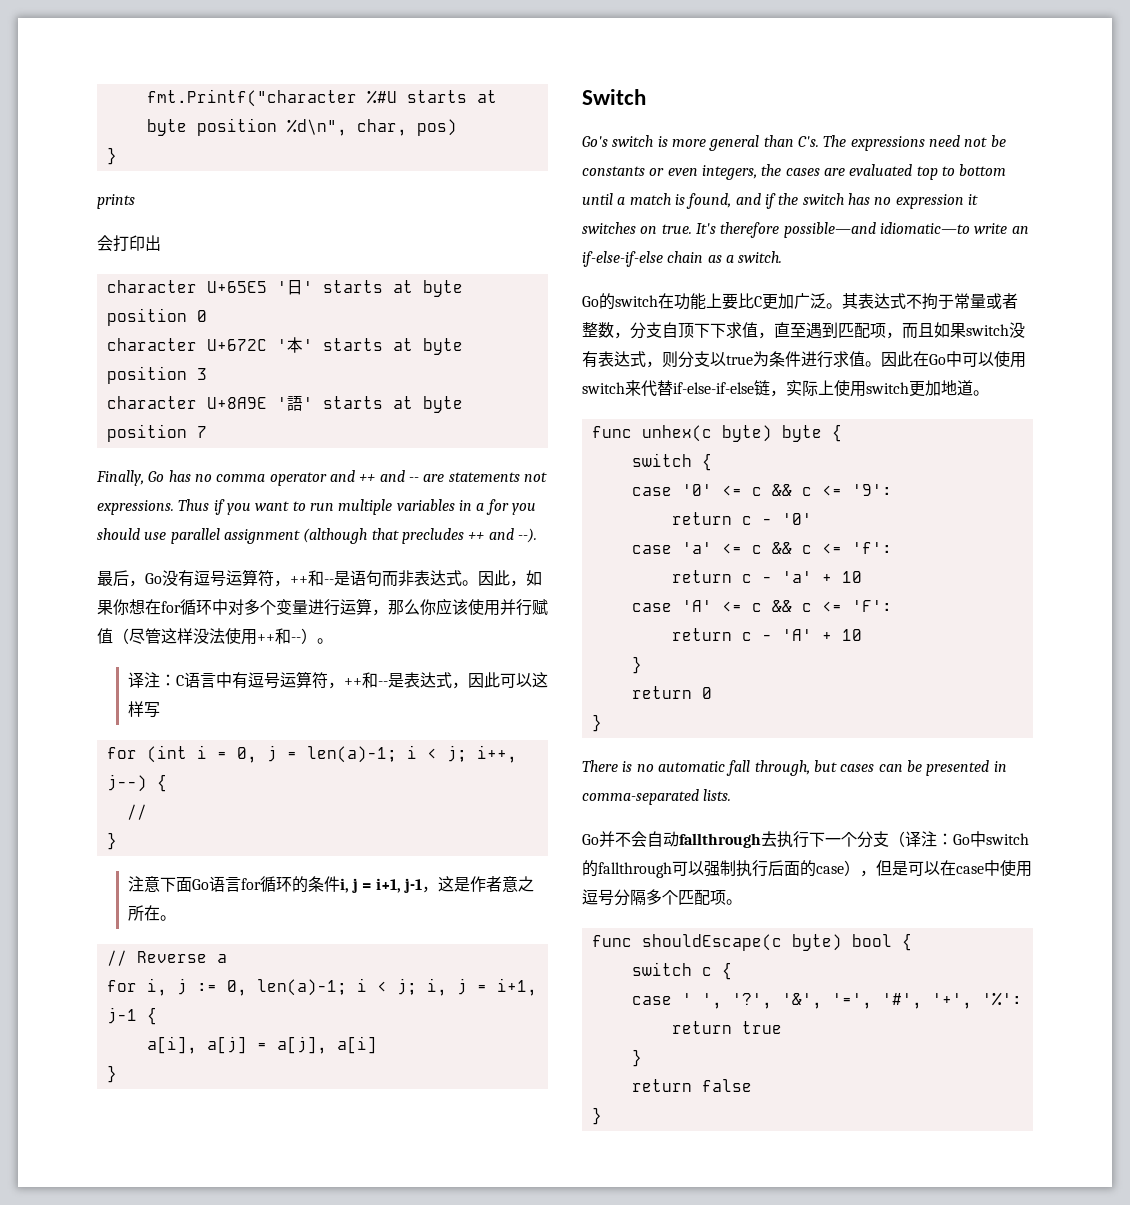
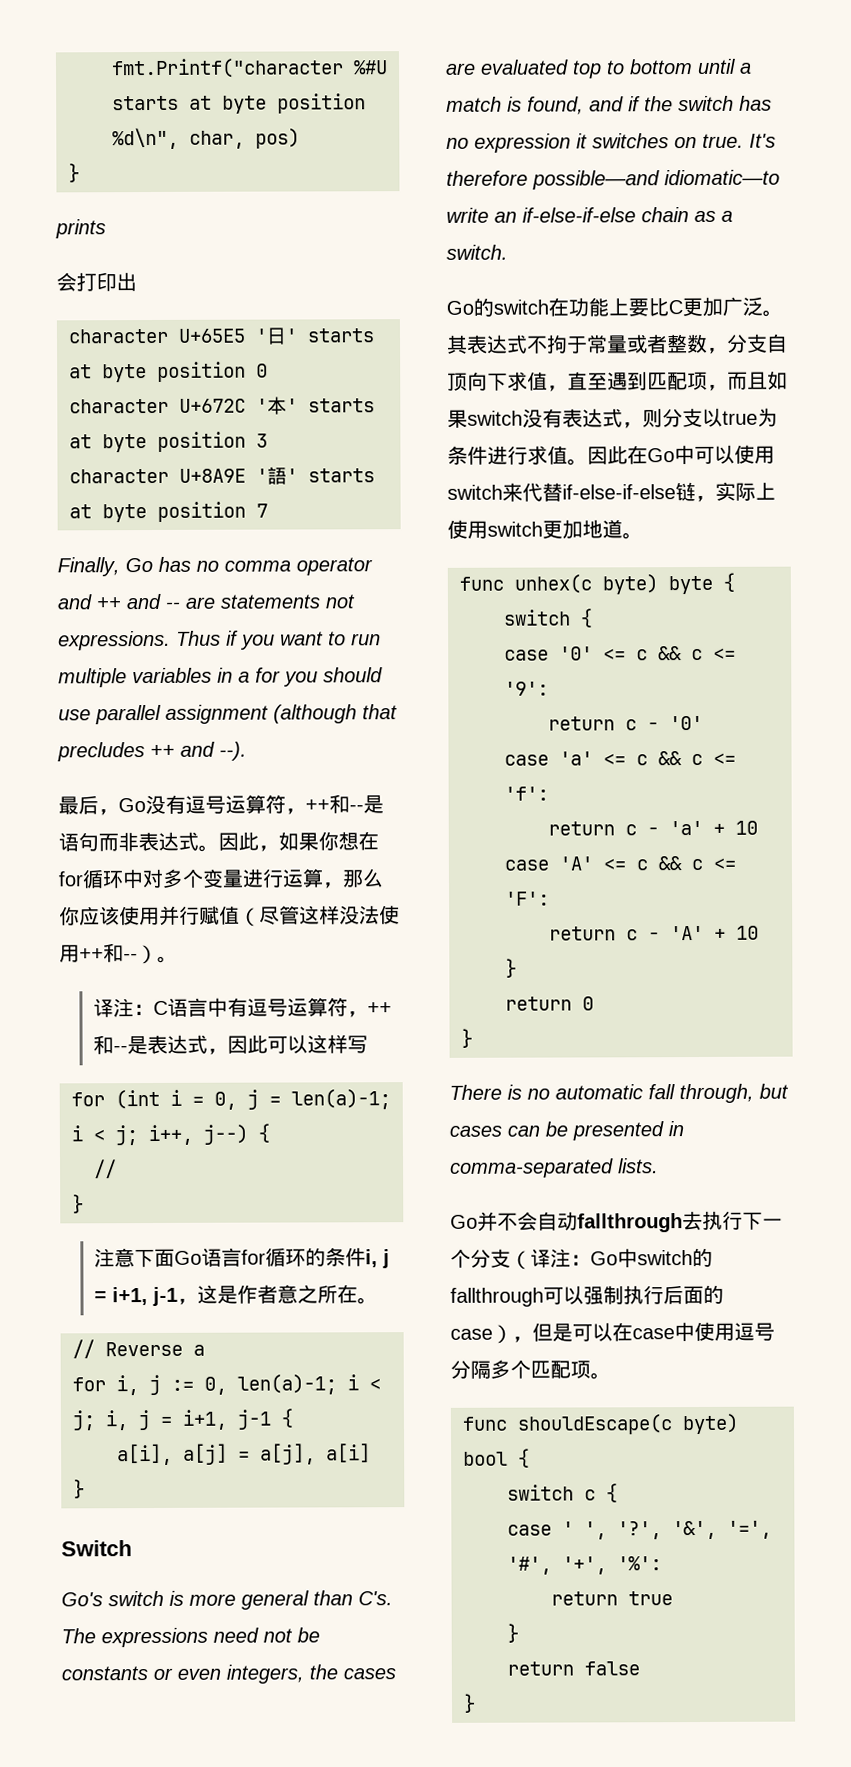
[694,323,710,338] 下 -> [467,371,488,391] 向

